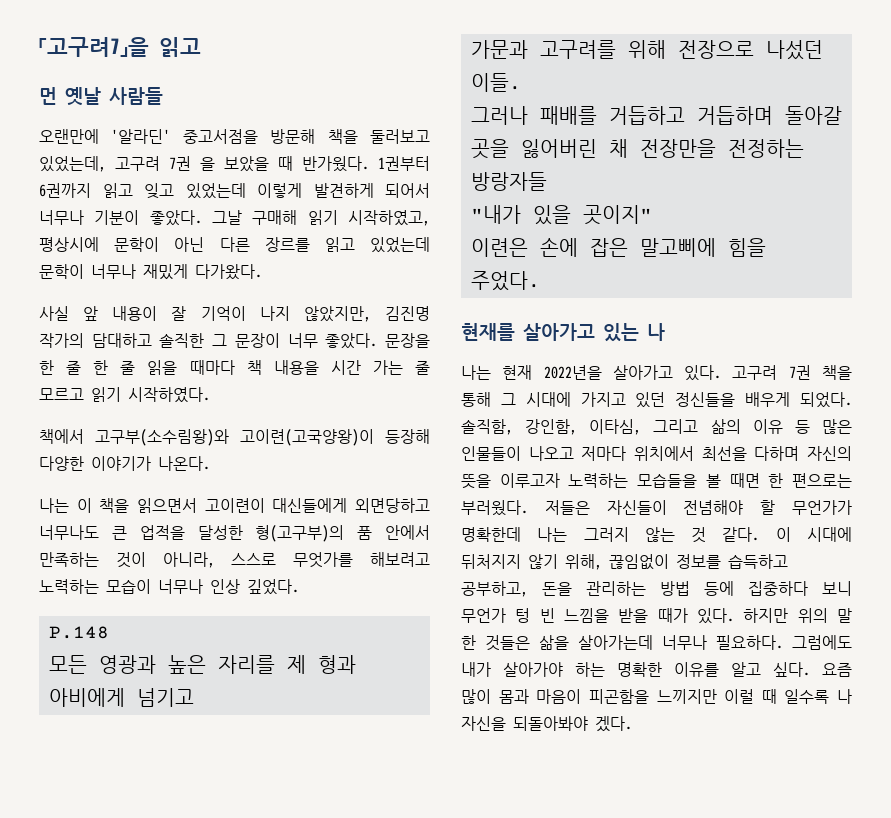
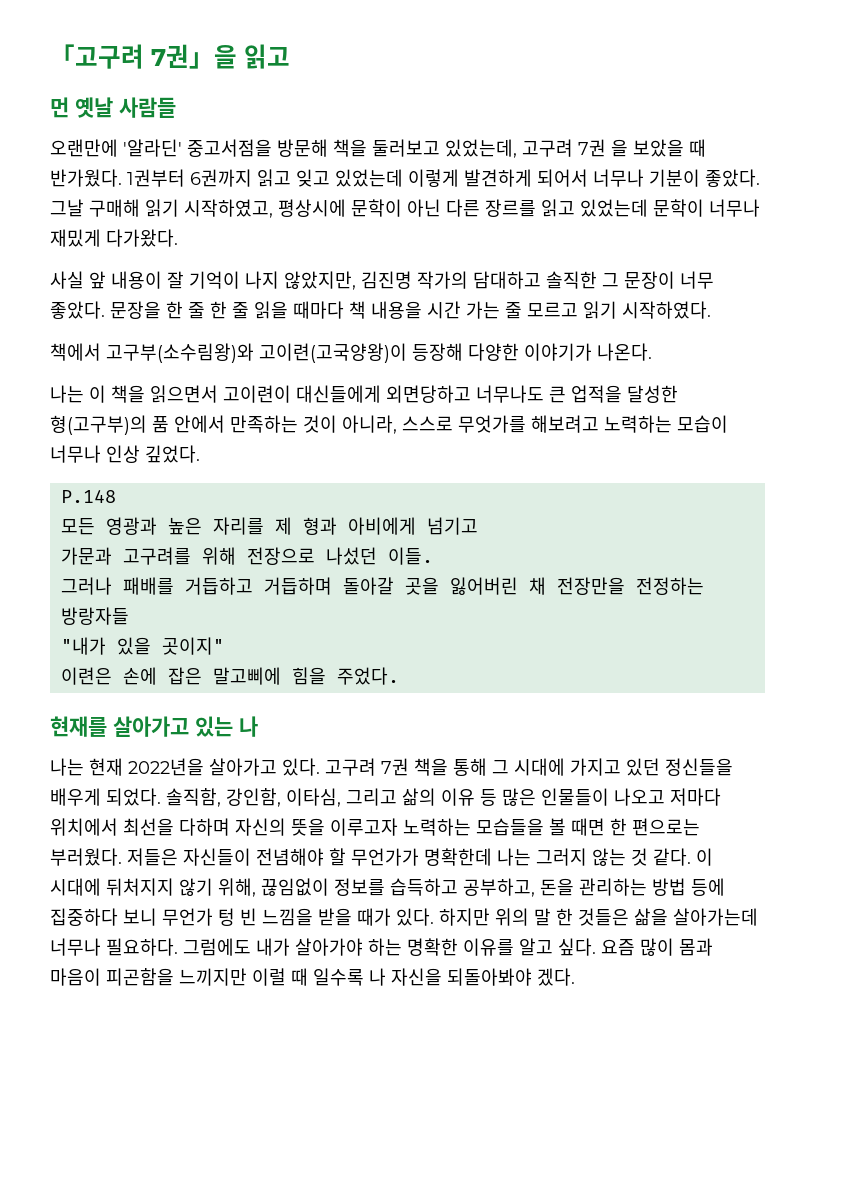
[47,37,120,57] 고구려7 -> [75,44,189,69] 고구려 7권

